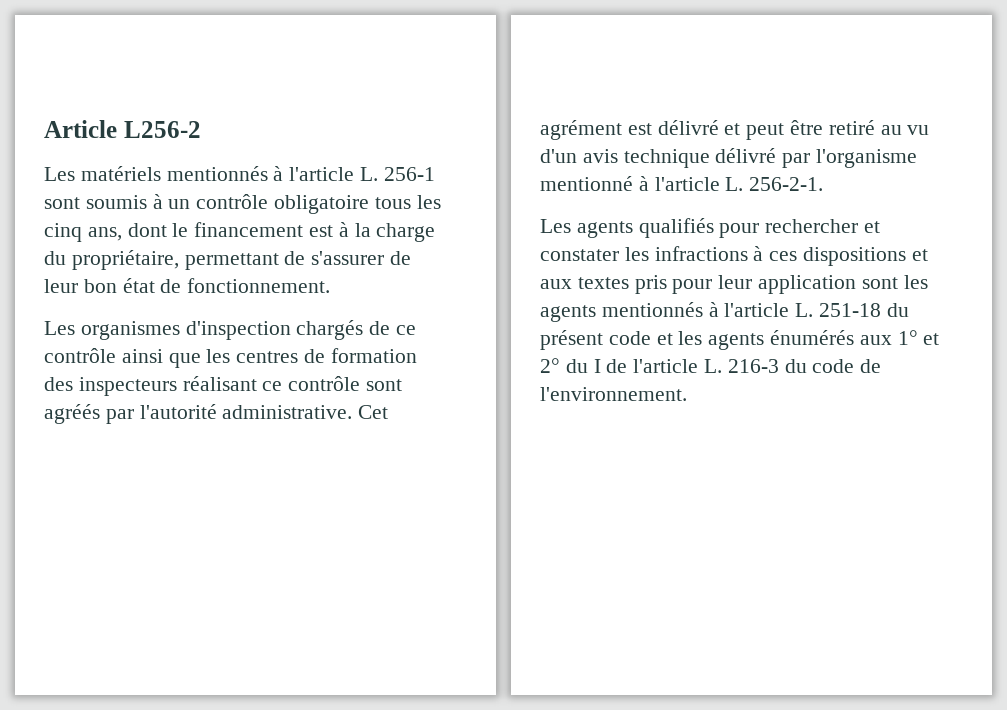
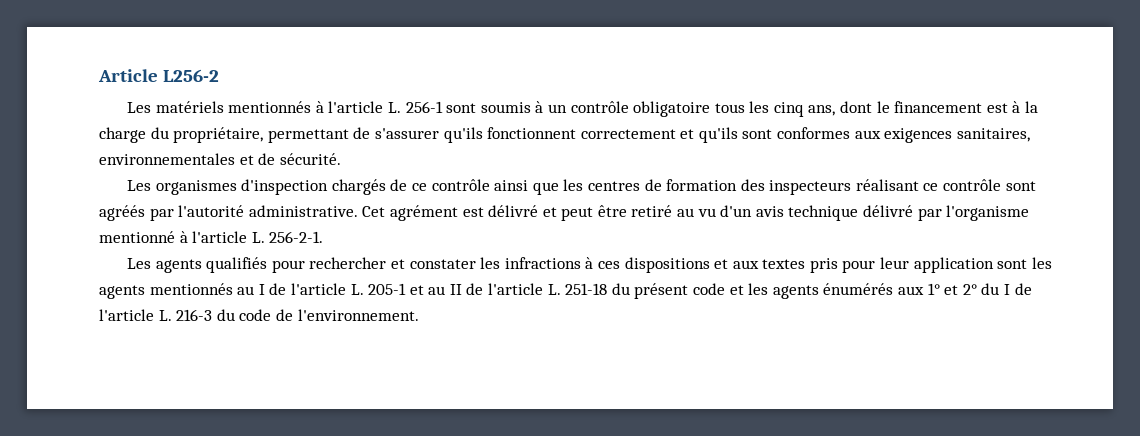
[390,251,412,265] [44,278,331,293] de leur bon état de fonctionnement. -> [443,127,1030,143] [99,153,341,165] qu'ils fonctionnent correctement et qu'ils sont conformes aux exigences sanitaires, environnementales et de sécurité.
[708,302,719,317] à -> [237,283,484,295] au I de l'article L. 205-1 et au II de

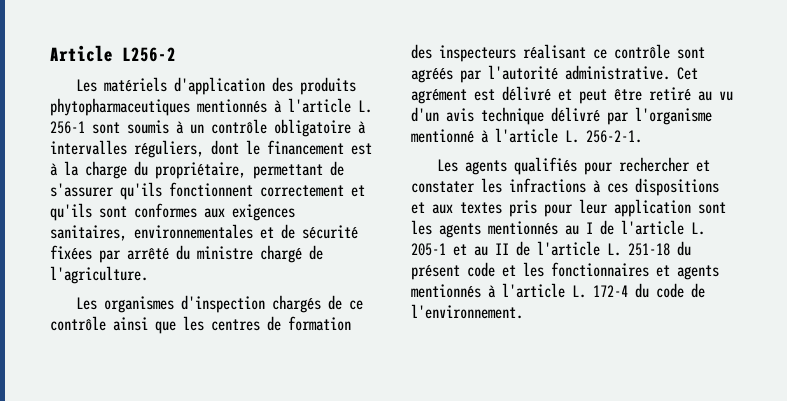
(224, 107) none -> [174,77,357,95] [50,98,190,116] d'application des produits phytopharmaceutiques
[714,101,836,117] tous les cinq ans, -> [358,121,366,134] [50,140,204,158] à intervalles réguliers,
[279,153,341,165] sécurité. -> [302,225,358,239] [50,245,323,263] [50,266,148,284] sécurité fixées par arrêté du ministre chargé de l'agriculture.
[772,283,1032,299] [99,309,213,321] agents énumérés aux 1° et 2° du I de l'article L. 216-3 -> [551,262,719,280] [411,283,628,298] fonctionnaires et agents mentionnés à l'article L. 172-4

